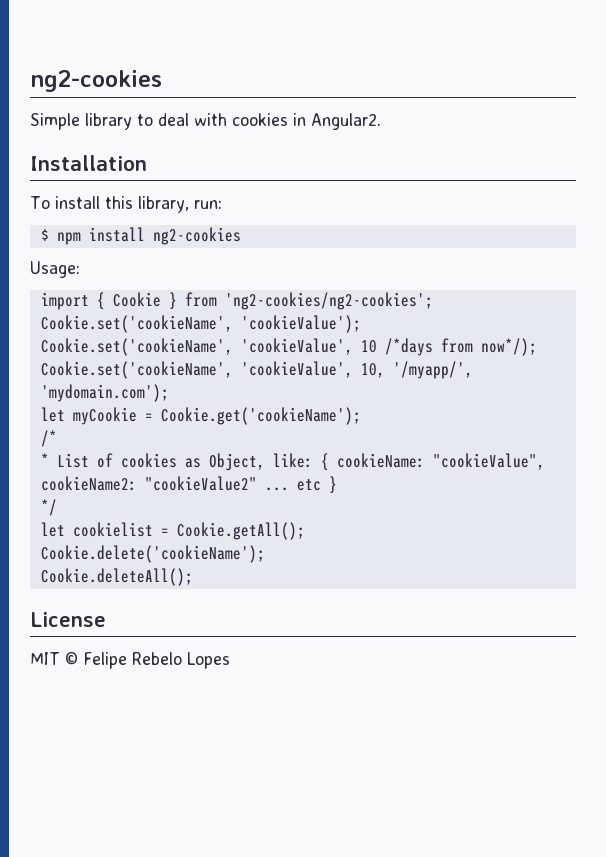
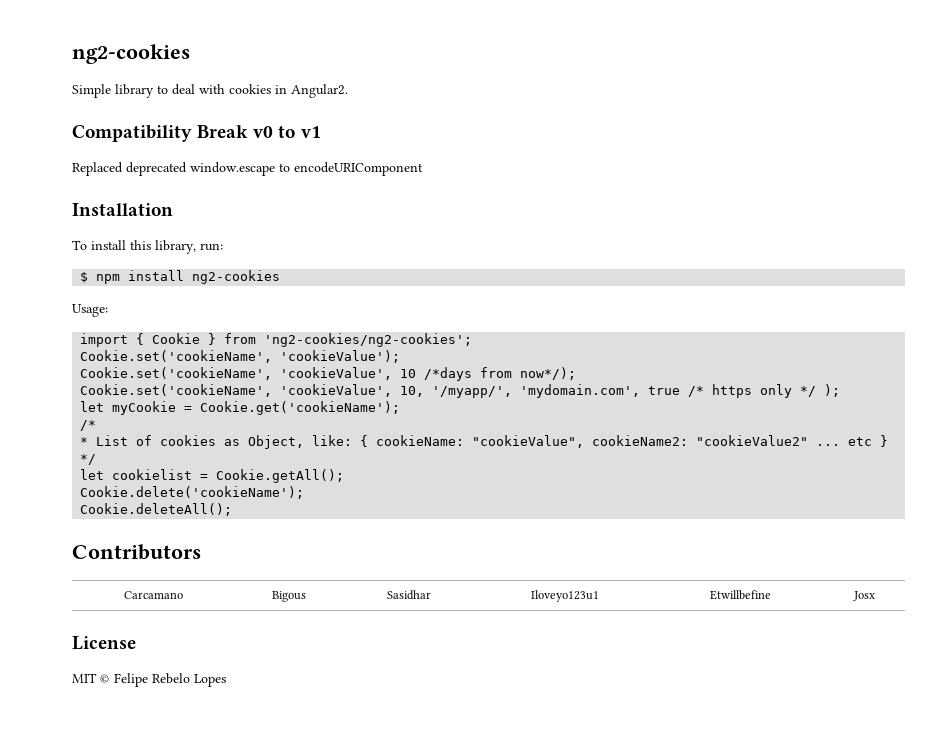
(381, 121) none -> [72,125,321,142] [72,162,423,176] // Compatibility Break v0 to v1 // Replaced deprecated window.escape to encodeURIComponent
[40,384,169,402] 'mydomain.com'); -> [520,384,841,398] 'mydomain.com', true /* https only */ );
(193, 577) none -> [72,544,201,560] [124,591,183,599] [272,591,306,602] [386,590,431,600] [531,590,599,602] [709,590,771,600] [852,591,875,601] // Contributors // Carcamano | Bigous | Sasidhar | Iloveyo123u1 | Etwillbefine | Josx

